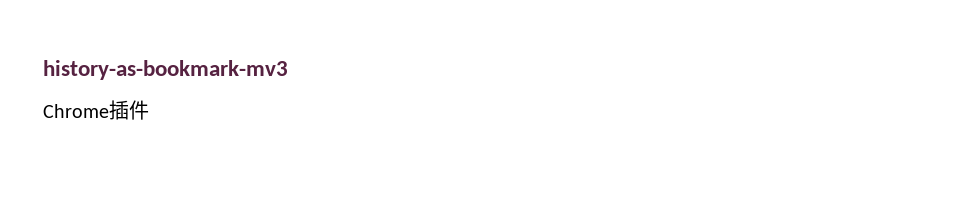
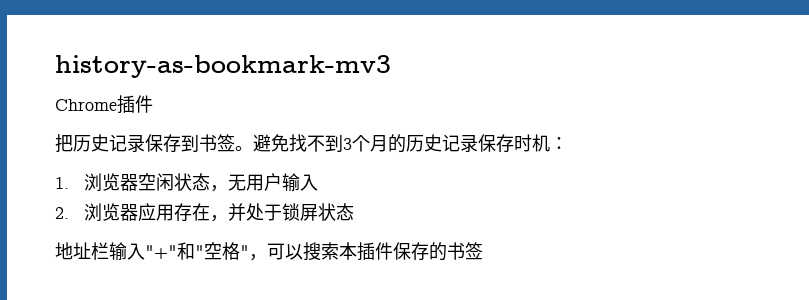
(149, 110) none -> [55,134,568,153] [55,173,318,192] [55,203,354,222] [55,242,483,261] // 把历史记录保存到书签。避免找不到3个月的历史记录保存时机： // 1.浏览器空闲状态，无用户输入 // 2.浏览器应用存在，并处于锁屏状态 // 地址栏输入"+"和"空格"，可以搜索本插件保存的书签

